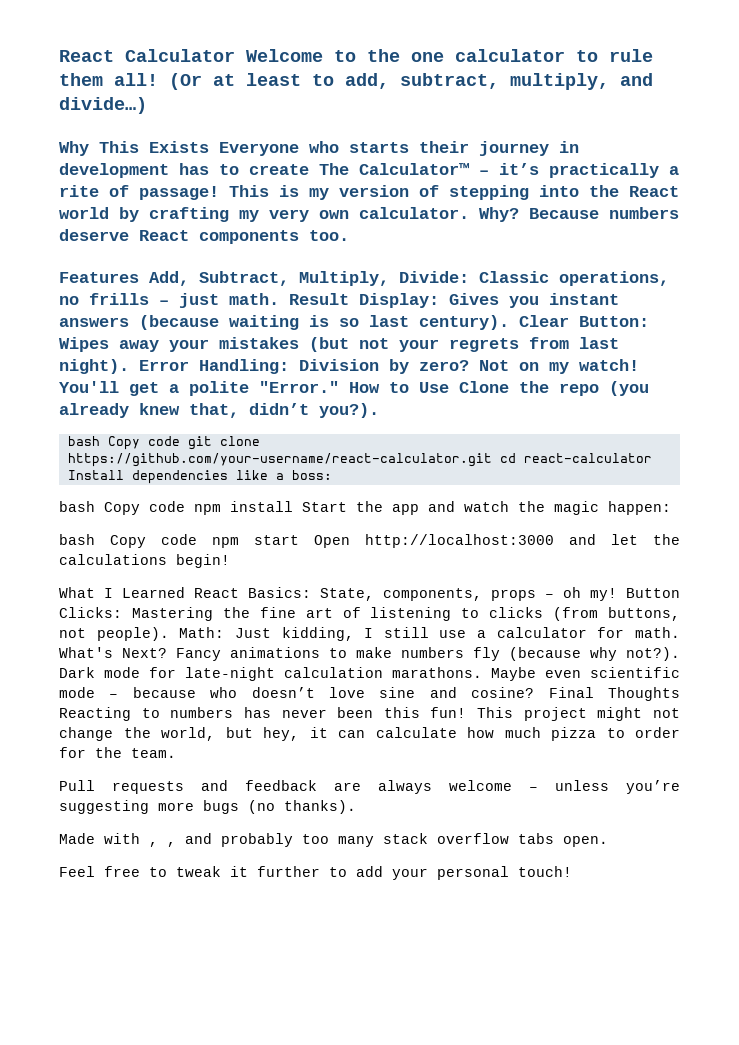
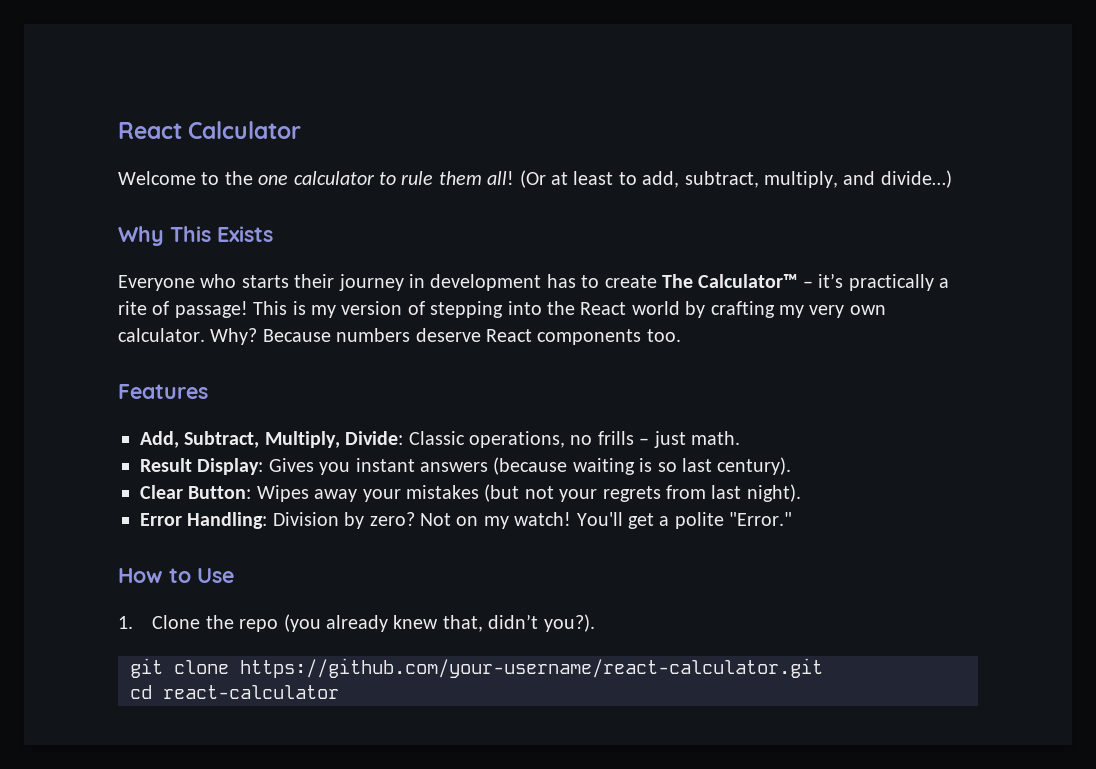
(235, 55) none -> (302, 130) //
(209, 147) none -> (273, 234) //
(139, 277) none -> (208, 391) //
(279, 299) none -> (740, 438) //
(509, 322) none -> (792, 466) //
(129, 366) none -> (801, 493) //
(339, 387) none -> (793, 519) //
(449, 387) none -> [118,616,133,629] // 1.
[67,436,180,450] bash Copy code -> (595, 623) none
(492, 460) none -> (823, 668) //
[67,470,332,484] [59,501,671,515] [59,534,680,548] [59,554,230,568] [59,587,680,601] [59,607,680,621] [59,627,680,641] [59,647,680,661] [59,667,680,681] [59,687,680,701] [59,707,680,721] [59,727,680,741] [59,747,176,758] [59,780,680,794] [59,800,356,814] [59,833,608,847] [59,866,572,880] Install dependencies like a boss: // bash Copy code npm install Start the app and watch the magic happen: // bash Copy code npm start Open http://localhost:3000 and let the calculations begin! // What I Learned React Basics: State, components, props – oh my! Button Clicks: Mastering the fine art of listening to clicks (from buttons, not people). Math: Just kidding, I still use a calculator for math. What's Next? Fancy animations to make numbers fly (because why not?). Dark mode for late-night calculation marathons. Maybe even scientific mode – because who doesn’t love sine and cosine? Final Thoughts Reacting to numbers has never been this fun! This project might not change the world, but hey, it can calculate how much pizza to order for the team. // Pull requests and feedback are always welcome – unless you’re suggesting more bugs (no thanks). // Made with , , and probably too many stack overflow tabs open. // Feel free to tweak it further to add your personal touch! -> (339, 692) none

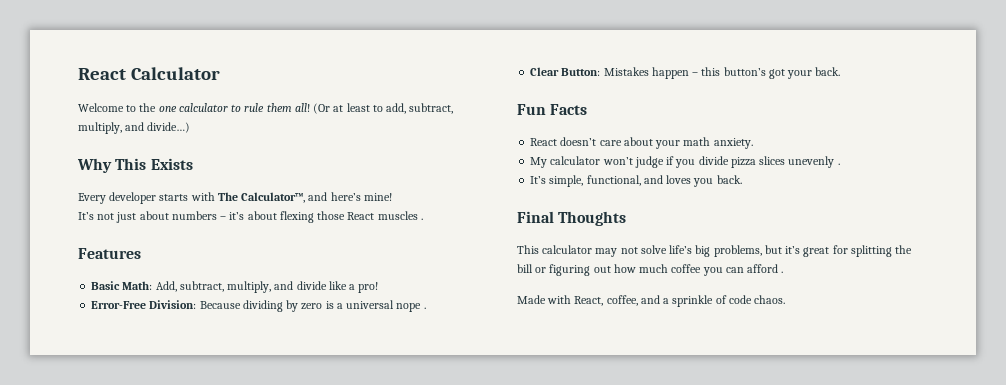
[118,273,949,291] [118,301,886,318] [118,328,681,345] [118,384,208,399] [140,431,740,448] [140,457,792,475] [140,484,801,502] [140,512,793,529] [118,568,234,583] [118,614,595,632] [130,658,823,678] [130,685,339,699] Everyone who starts their journey in development has to create The Calculator™ – it’s practically a rite of passage! This is my version of stepping into the React world by crafting my very own calculator. Why? Because numbers deserve React components too. // Features // Add, Subtract, Multiply, Divide: Classic operations, no frills – just math. // Result Display: Gives you instant answers (because waiting is so last century). // Clear Button: Wipes away your mistakes (but not your regrets from last night). // Error Handling: Division by zero? Not on my watch! You'll get a polite "Error." // How to Use // 1. Clone the repo (you already knew that, didn’t you?). // git clone https://github.com/your-username/react-calculator.git // cd react-calculator -> [78,192,392,204] [78,211,423,223] [78,248,141,259] [91,281,379,293] [91,300,426,312] [530,67,841,79] [517,104,588,115] [530,137,753,149] [530,156,840,168] [530,175,742,187] [517,211,627,226] [517,245,913,257] [517,264,784,276] [517,295,786,307] Every developer starts with The Calculator™, and here’s mine! // It’s not just about numbers – it’s about flexing those React muscles . // Features // Basic Math: Add, subtract, multiply, and divide like a pro! // Error-Free Division: Because dividing by zero is a universal nope . // Clear Button: Mistakes happen – this button’s got your back. // Fun Facts // React doesn’t care about your math anxiety. // My calculator won’t judge if you divide pizza slices unevenly . // It’s simple, functional, and loves you back. // Final Thoughts // This calculator may not solve life’s big problems, but it’s great for splitting the bill or figuring out how much coffee you can afford . // Made with React, coffee, and a sprinkle of code chaos.

